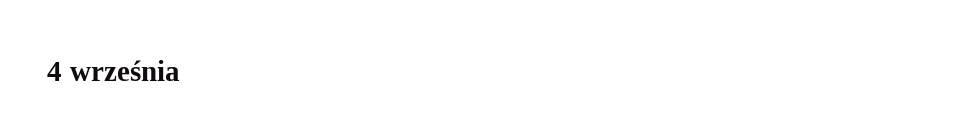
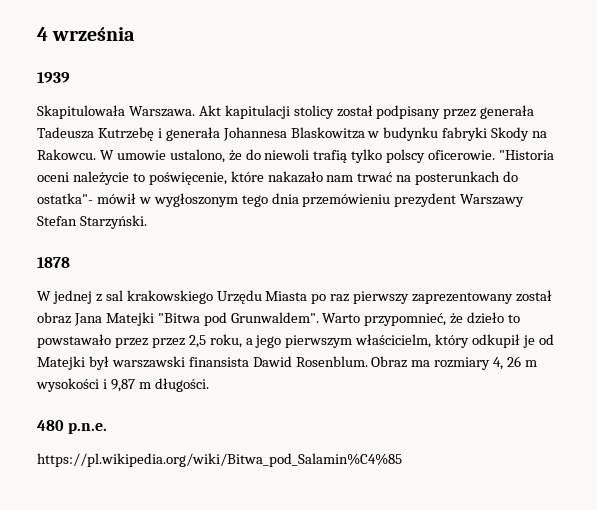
(180, 70) none -> [37,72,70,83] [37,105,535,119] [37,127,548,141] [37,149,555,163] [37,171,519,185] [37,193,525,207] [37,215,147,229] [37,257,70,268] [37,290,553,304] [37,312,521,326] [37,334,554,348] [37,356,538,370] [36,378,209,392] [37,420,108,434] [37,453,402,467] // 1939 // Skapitulowała Warszawa. Akt kapitulacji stolicy został podpisany przez generała Tadeusza Kutrzebę i generała Johannesa Blaskowitza w budynku fabryki Skody na Rakowcu. W umowie ustalono, że do niewoli trafią tylko polscy oficerowie. "Historia oceni należycie to poświęcenie, które nakazało nam trwać na posterunkach do ostatka"- mówił w wygłoszonym tego dnia przemówieniu prezydent Warszawy Stefan Starzyński. // 1878 // W jednej z sal krakowskiego Urzędu Miasta po raz pierwszy zaprezentowany został obraz Jana Matejki "Bitwa pod Grunwaldem". Warto przypomnieć, że dzieło to powstawało przez przez 2,5 roku, a jego pierwszym właścicielm, który odkupił je od Matejki był warszawski finansista Dawid Rosenblum. Obraz ma rozmiary 4, 26 m wysokości i 9,87 m długości. // 480 p.n.e. // https://pl.wikipedia.org/wiki/Bitwa_pod_Salamin%C4%85

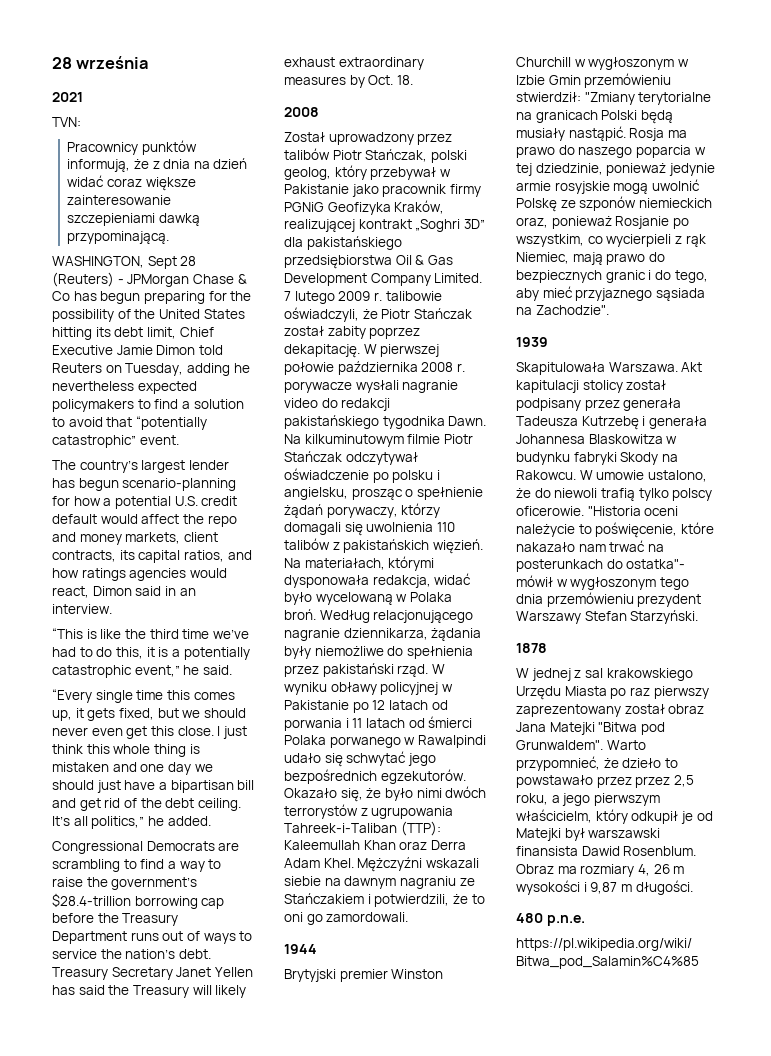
[37,27,48,41] 4 -> [52,57,72,69] 28
(136, 34) none -> [52,92,83,102] [52,117,81,127] [67,140,197,155] [67,158,248,172] [67,175,196,191] [67,195,172,205] [67,213,200,226] [67,231,170,244] [52,256,197,269] [52,272,247,287] [52,291,252,304] [52,309,245,322] [52,327,214,340] [52,345,223,355] [52,363,250,376] [52,381,197,394] [52,399,244,412] [52,416,207,430] [52,435,179,448] [52,460,229,473] [52,478,237,491] [52,496,238,509] [52,514,237,527] [52,532,218,545] [52,550,252,563] [52,568,227,581] [52,586,196,598] [52,604,112,614] [52,628,249,639] [52,647,250,660] [52,665,232,678] [52,689,235,703] [52,708,246,721] [52,726,247,739] [52,744,200,757] [52,762,213,775] [52,780,255,793] [52,798,241,811] [52,816,211,829] [52,841,240,854] [52,859,222,872] [52,877,198,890] [52,893,225,909] [52,913,179,926] [52,931,253,944] [52,949,211,959] [52,967,253,980] [52,985,247,998] [284,57,424,70] [284,75,413,88] [284,107,319,117] [284,132,453,145] [284,148,467,163] [284,165,451,180] [284,184,481,197] [284,200,445,215] [284,219,485,232] [284,236,402,250] [284,255,453,269] [284,273,483,286] [284,291,442,304] [284,307,472,322] [284,326,421,339] [284,344,440,358] [284,361,465,375] [284,380,459,393] [284,398,391,411] [284,415,487,429] [284,434,473,447] [284,451,418,465] [284,468,440,483] [284,487,483,500] [284,503,441,518] [284,522,455,536] [284,538,483,554] [284,556,435,571] [284,573,472,588] [284,592,452,605] [284,609,474,623] [284,628,482,641] [284,646,473,659] [284,663,445,677] [284,682,453,695] [284,700,448,713] [284,716,473,731] [284,735,486,748] [284,751,436,767] [284,769,466,784] [284,786,487,802] [284,804,454,819] [284,821,441,836] [284,840,466,850] [284,857,479,872] [284,876,475,889] [284,893,485,907] [284,912,409,925] [284,944,317,954] [284,969,444,982] [516,57,689,70] [516,73,672,88] [516,92,712,105] [516,110,673,124] [516,126,687,141] [516,145,706,158] [516,163,715,176] [516,179,700,194] [516,196,712,212] [516,216,689,229] [516,234,706,247] [516,252,665,265] [516,270,708,283] [516,286,705,301] [516,305,609,315] // 2021 // TVN: // Pracownicy punktów informują, że z dnia na dzień widać coraz większe zainteresowanie szczepieniami dawką przypominającą. // WASHINGTON, Sept 28 (Reuters) - JPMorgan Chase & Co has begun preparing for the possibility of the United States hitting its debt limit, Chief Executive Jamie Dimon told Reuters on Tuesday, adding he nevertheless expected policymakers to find a solution to avoid that “potentially catastrophic” event. // The country’s largest lender has begun scenario-planning for how a potential U.S. credit default would affect the repo and money markets, client contracts, its capital ratios, and how ratings agencies would react, Dimon said in an interview. // “This is like the third time we’ve had to do this, it is a potentially catastrophic event,” he said. // “Every single time this comes up, it gets fixed, but we should never even get this close. I just think this whole thing is mistaken and one day we should just have a bipartisan bill and get rid of the debt ceiling. It’s all politics,” he added. // Congressional Democrats are scrambling to find a way to raise the government’s $28.4-trillion borrowing cap before the Treasury Department runs out of ways to service the nation’s debt. Treasury Secretary Janet Yellen has said the Treasury will likely exhaust extraordinary measures by Oct. 18. // 2008 // Został uprowadzony przez talibów Piotr Stańczak, polski geolog, który przebywał w Pakistanie jako pracownik firmy PGNiG Geofizyka Kraków, realizującej kontrakt „Soghri 3D” dla pakistańskiego przedsiębiorstwa Oil & Gas Development Company Limited. 7 lutego 2009 r. talibowie oświadczyli, że Piotr Stańczak został zabity poprzez dekapitację. W pierwszej połowie października 2008 r. porywacze wysłali nagranie video do redakcji pakistańskiego tygodnika Dawn. Na kilkuminutowym filmie Piotr Stańczak odczytywał oświadczenie po polsku i angielsku, prosząc o spełnienie żądań porywaczy, którzy domagali się uwolnienia 110 talibów z pakistańskich więzień. Na materiałach, którymi dysponowała redakcja, widać było wycelowaną w Polaka broń. Według relacjonującego nagranie dziennikarza, żądania były niemożliwe do spełnienia przez pakistański rząd. W wyniku obławy policyjnej w Pakistanie po 12 latach od porwania i 11 latach od śmierci Polaka porwanego w Rawalpindi udało się schwytać jego bezpośrednich egzekutorów. Okazało się, że było nimi dwóch terrorystów z ugrupowania Tahreek-i-Taliban (TTP): Kaleemullah Khan oraz Derra Adam Khel. Mężczyźni wskazali siebie na dawnym nagraniu ze Stańczakiem i potwierdzili, że to oni go zamordowali. // 1944 // Brytyjski premier Winston Churchill w wygłoszonym w Izbie Gmin przemówieniu stwierdził: "Zmiany terytorialne na granicach Polski będą musiały nastąpić. Rosja ma prawo do naszego poparcia w tej dziedzinie, ponieważ jedynie armie rosyjskie mogą uwolnić Polskę ze szponów niemieckich oraz, ponieważ Rosjanie po wszystkim, co wycierpieli z rąk Niemiec, mają prawo do bezpiecznych granic i do tego, aby mieć przyjaznego sąsiada na Zachodzie".

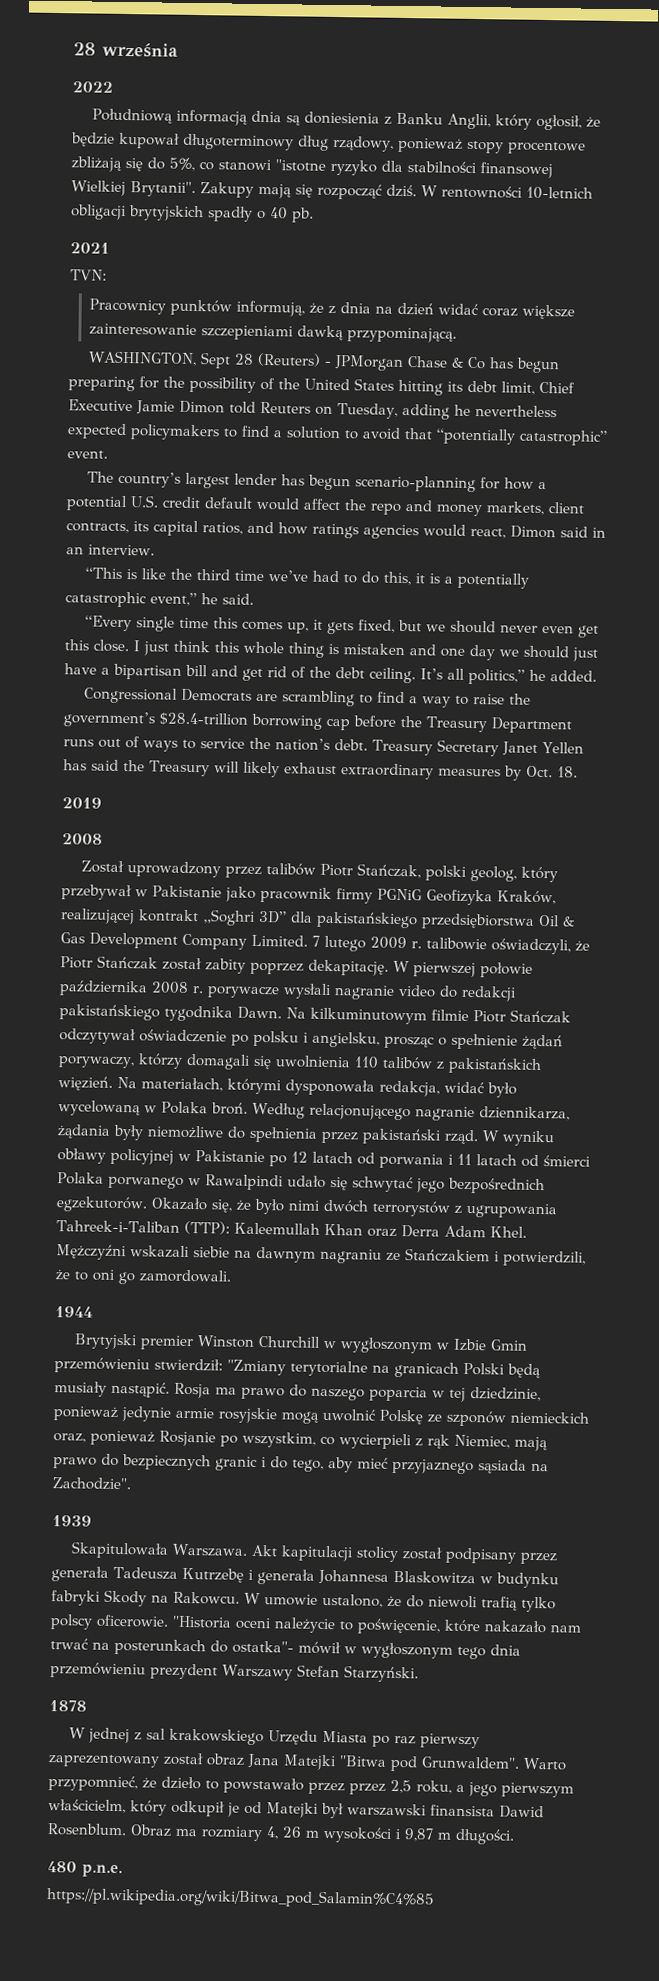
(150, 62) none -> [72,81,113,93] [92,108,602,131] [71,132,586,155] [71,156,553,179] [71,180,593,200] [71,204,314,223] // 2022 // Południową informacją dnia są doniesienia z Banku Anglii, który ogłosił, że będzie kupował długoterminowy dług rządowy, ponieważ stopy procentowe zbliżają się do 5%, co stanowi "istotne ryzyko dla stabilności finansowej Wielkiej Brytanii". Zakupy mają się rozpocząć dziś. W rentowności 10-letnich obligacji brytyjskich spadły o 40 pb.
(413, 80) none -> [62,797,102,809] // 2019

